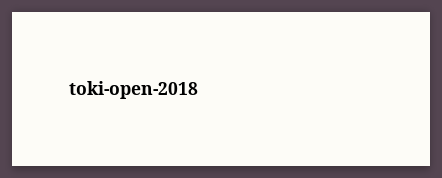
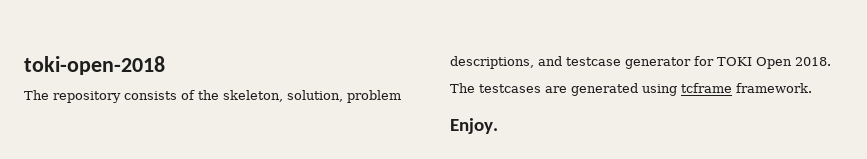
(198, 90) none -> [24,90,401,103] [450,56,831,69] [450,83,812,96] [450,118,498,134] // The repository consists of the skeleton, solution, problem descriptions, and testcase generator for TOKI Open 2018. // The testcases are generated using tcframe framework. // Enjoy.

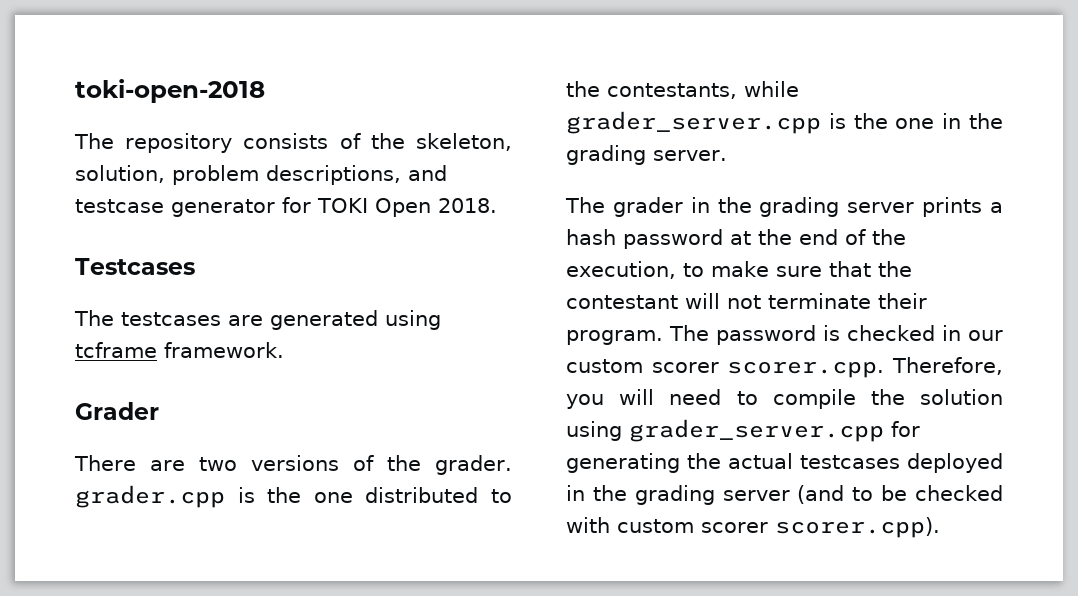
(831, 61) none -> [75,258,195,275] // Testcases
[450,118,498,134] Enjoy. -> [75,402,159,420] [74,455,513,475] [75,485,512,508] [566,81,799,99] [566,111,1003,134] [566,145,727,165] [565,197,1003,217] [566,229,906,249] [566,261,912,279] [566,293,927,309] [566,325,1003,345] [566,357,1003,378] [566,389,1003,409] [566,419,920,442] [566,453,1003,473] [566,485,1004,505] [566,517,940,538] Grader // There are two versions of the grader. grader.cpp is the one distributed to the contestants, while grader_server.cpp is the one in the grading server. // The grader in the grading server prints a hash password at the end of the execution, to make sure that the contestant will not terminate their program. The password is checked in our custom scorer scorer.cpp. Therefore, you will need to compile the solution using grader_server.cpp for generating the actual testcases deployed in the grading server (and to be checked with custom scorer scorer.cpp).

